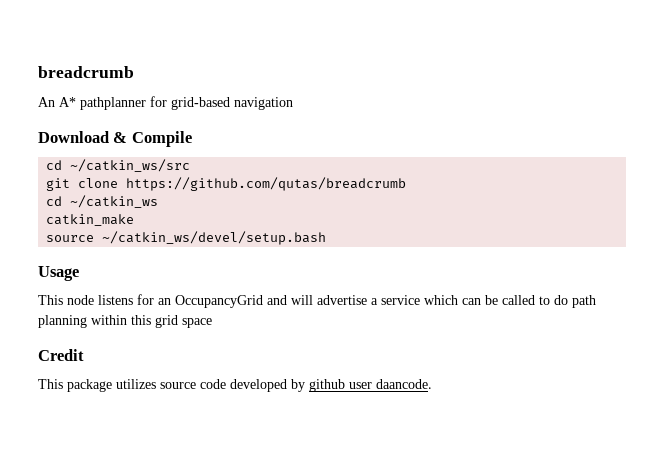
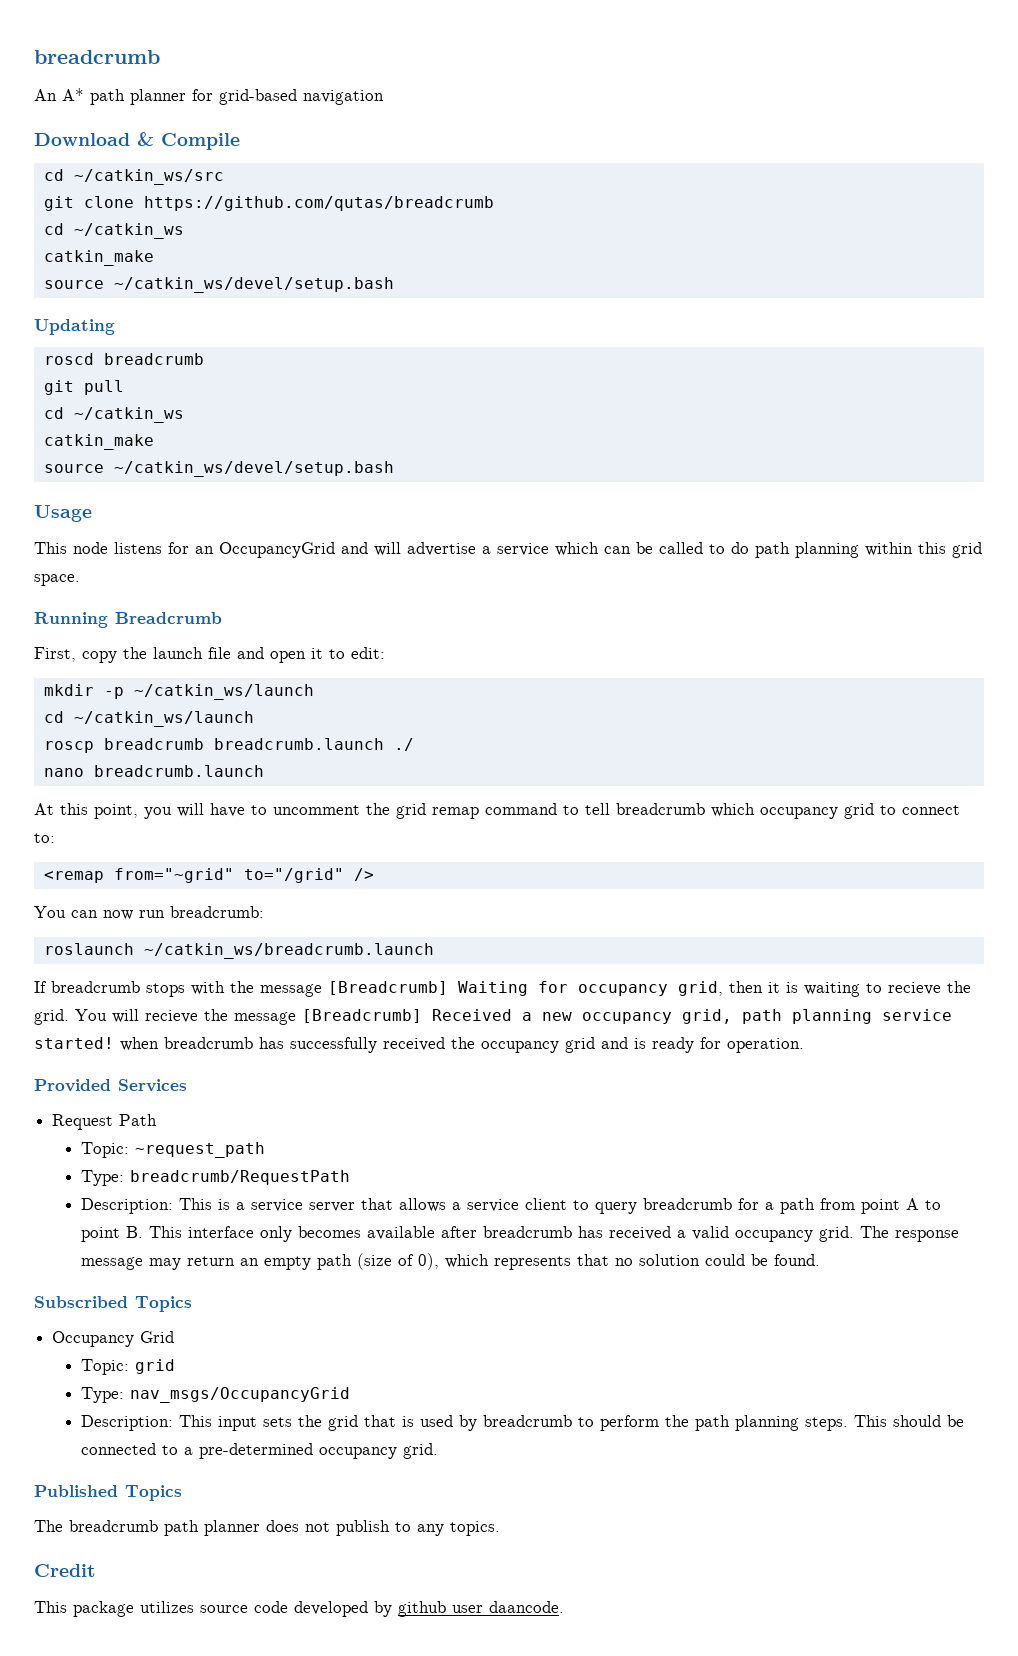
[80,97,146,110] pathplanner -> [90,89,186,105] path planner
(327, 238) none -> [34,319,115,335] [43,353,204,365] [43,380,124,395] [43,407,184,423] [43,434,154,450] [43,461,394,477] // Updating // roscd breadcrumb // git pull // cd ~/catkin_ws // catkin_make // source ~/catkin_ws/devel/setup.bash
[182,318,212,328] space -> [34,574,80,586] [34,612,222,628] [34,647,385,663] [43,684,314,700] [43,711,254,727] [43,738,414,753] [43,765,264,777] [34,803,960,819] [34,833,55,843] [43,868,374,883] [34,906,264,920] [43,943,434,959] [34,981,971,997] [34,1009,952,1025] [34,1037,804,1053] [34,1079,187,1092] [52,1114,158,1130] [81,1142,266,1158] [81,1170,351,1186] [81,1198,942,1214] [81,1226,960,1242] [81,1253,821,1270] [34,1296,192,1312] [52,1331,175,1347] [81,1359,176,1375] [81,1387,351,1403] [81,1415,965,1431] [81,1443,439,1459] [34,1485,182,1501] [34,1520,500,1536] space. // Running Breadcrumb // First, copy the launch file and open it to edit: // mkdir -p ~/catkin_ws/launch // cd ~/catkin_ws/launch // roscp breadcrumb breadcrumb.launch ./ // nano breadcrumb.launch // At this point, you will have to uncomment the grid remap command to tell breadcrumb which occupancy grid to connect to: // <remap from="~grid" to="/grid" /> // You can now run breadcrumb: // roslaunch ~/catkin_ws/breadcrumb.launch // If breadcrumb stops with the message [Breadcrumb] Waiting for occupancy grid, then it is waiting to recieve the grid. You will recieve the message [Breadcrumb] Received a new occupancy grid, path planning service started! when breadcrumb has successfully received the occupancy grid and is ready for operation. // Provided Services // Request Path // Topic: ~request_path // Type: breadcrumb/RequestPath // Description: This is a service server that allows a service client to query breadcrumb for a path from point A to point B. This interface only becomes available after breadcrumb has received a valid occupancy grid. The response message may return an empty path (size of 0), which represents that no solution could be found. // Subscribed Topics // Occupancy Grid // Topic: grid // Type: nav_msgs/OccupancyGrid // Description: This input sets the grid that is used by breadcrumb to perform the path planning steps. This should be connected to a pre-determined occupancy grid. // Published Topics // The breadcrumb path planner does not publish to any topics.

